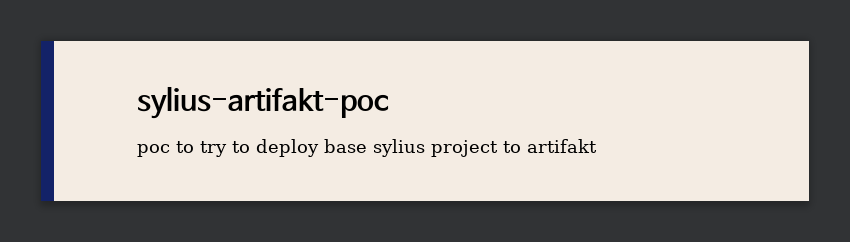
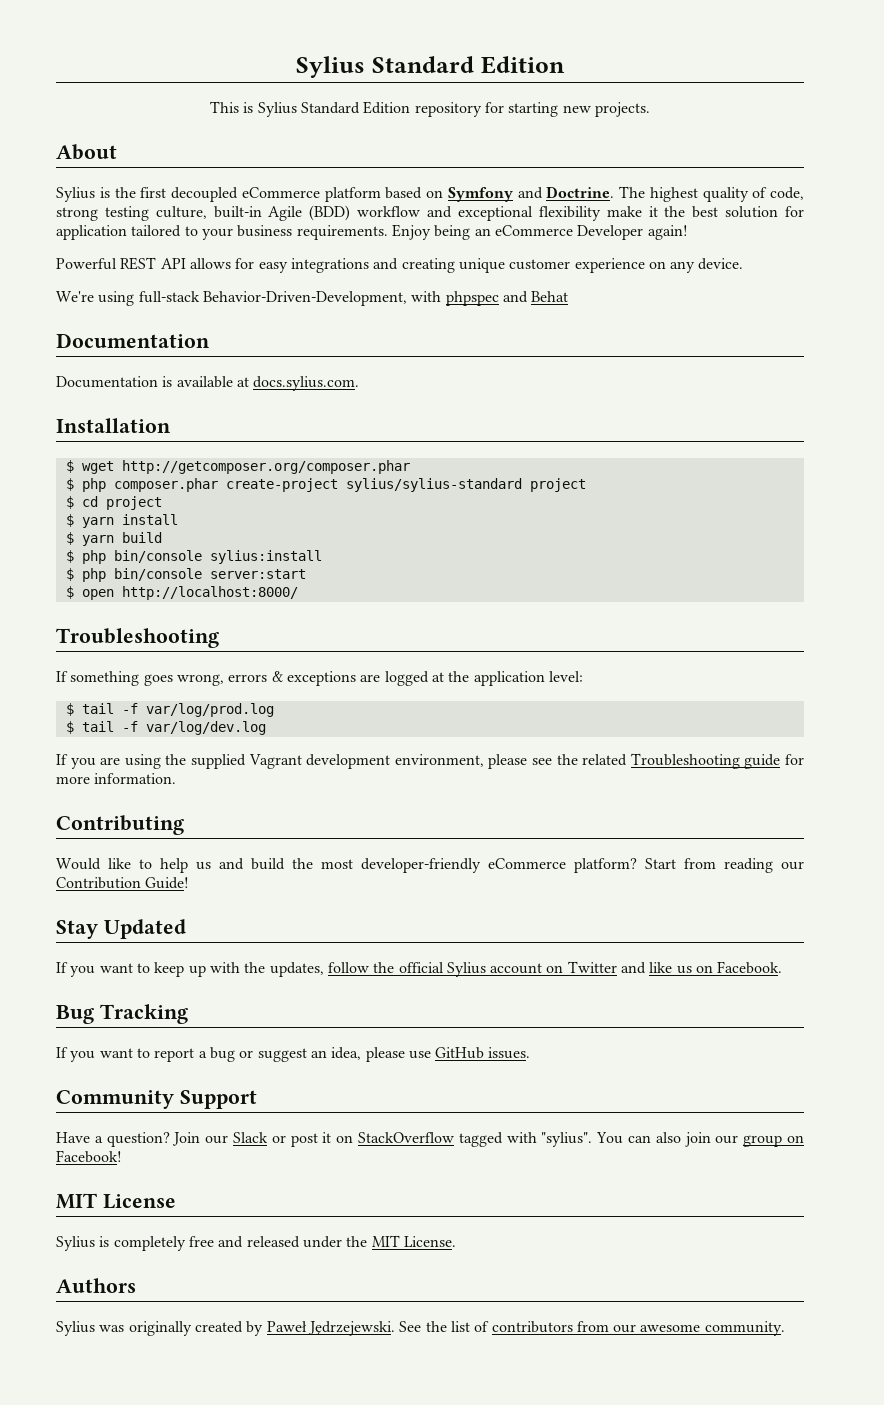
[137,86,389,119] [137,139,597,157] sylius-artifakt-poc // poc to try to deploy base sylius project to artifakt -> [296,56,565,78] [210,101,650,117] [56,144,117,160] [56,186,804,202] [56,205,805,221] [56,224,688,240] [56,257,744,273] [56,291,569,306] [56,333,210,348] [56,376,360,391] [56,418,171,433] [65,460,410,474] [65,478,586,492] [65,496,162,510] [65,514,178,528] [65,532,162,546] [65,550,322,564] [65,568,306,582] [65,586,298,600] [56,628,219,648] [56,671,583,686] [65,703,274,717] [65,721,266,735] [56,753,805,769] [56,773,177,784] [56,815,184,835] [56,858,804,873] [56,877,190,889] [56,919,186,939] [56,961,783,977] [56,1004,188,1024] [56,1047,531,1062] [56,1090,257,1109] [56,1132,804,1147] [56,1150,122,1163] [56,1193,176,1209] [56,1235,456,1251] [56,1278,136,1293] [56,1321,785,1336] Sylius Standard Edition // This is Sylius Standard Edition repository for starting new projects. // About // Sylius is the first decoupled eCommerce platform based on Symfony and Doctrine. The highest quality of code, strong testing culture, built-in Agile (BDD) workflow and exceptional flexibility make it the best solution for application tailored to your business requirements. Enjoy being an eCommerce Developer again! // Powerful REST API allows for easy integrations and creating unique customer experience on any device. // We're using full-stack Behavior-Driven-Development, with phpspec and Behat // Documentation // Documentation is available at docs.sylius.com. // Installation // $ wget http://getcomposer.org/composer.phar // $ php composer.phar create-project sylius/sylius-standard project // $ cd project // $ yarn install // $ yarn build // $ php bin/console sylius:install // $ php bin/console server:start // $ open http://localhost:8000/ // Troubleshooting // If something goes wrong, errors & exceptions are logged at the application level: // $ tail -f var/log/prod.log // $ tail -f var/log/dev.log // If you are using the supplied Vagrant development environment, please see the related Troubleshooting guide for more information. // Contributing // Would like to help us and build the most developer-friendly eCommerce platform? Start from reading our Contribution Guide! // Stay Updated // If you want to keep up with the updates, follow the official Sylius account on Twitter and like us on Facebook. // Bug Tracking // If you want to report a bug or suggest an idea, please use GitHub issues. // Community Support // Have a question? Join our Slack or post it on StackOverflow tagged with "sylius". You can also join our group on Facebook! // MIT License // Sylius is completely free and released under the MIT License. // Authors // Sylius was originally created by Paweł Jędrzejewski. See the list of contributors from our awesome community.

